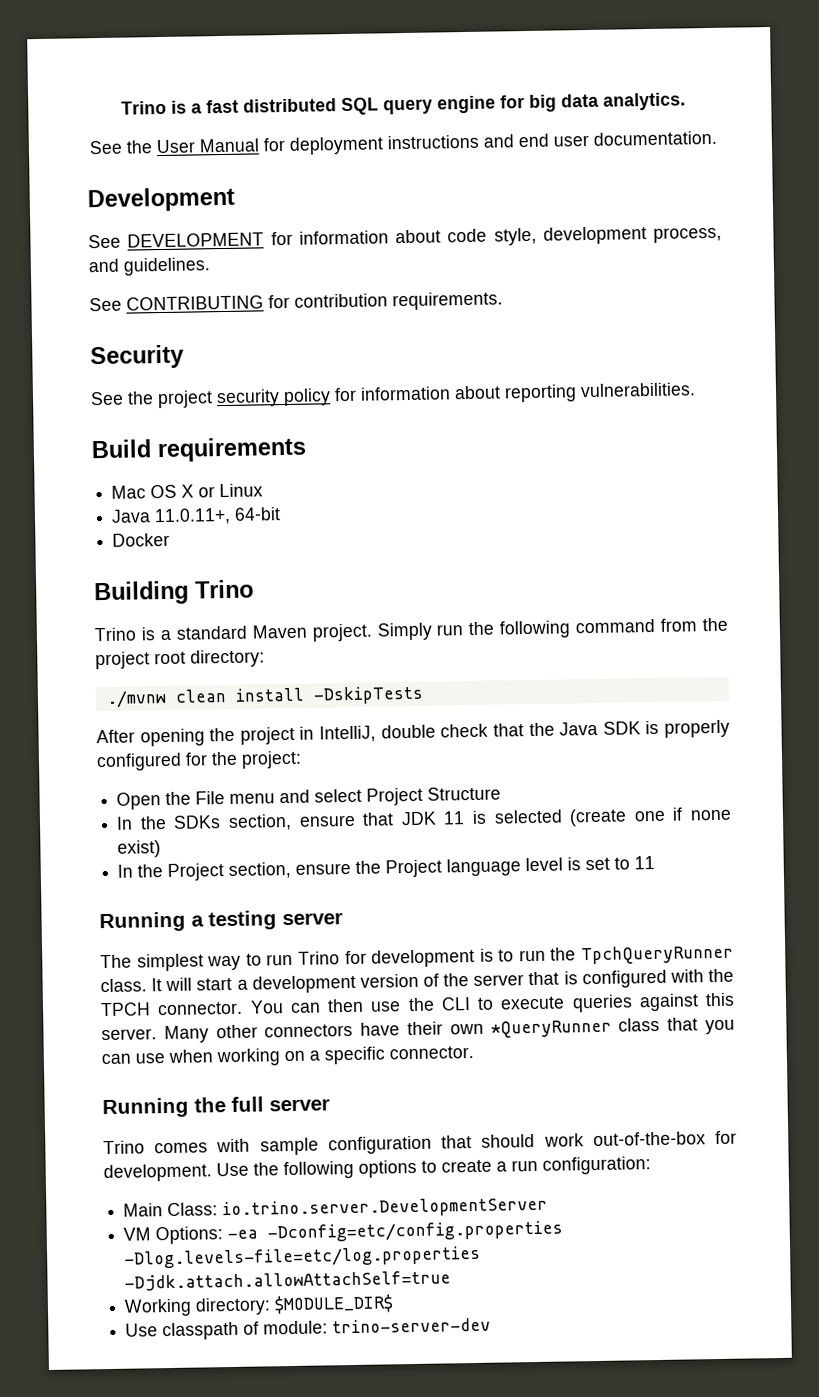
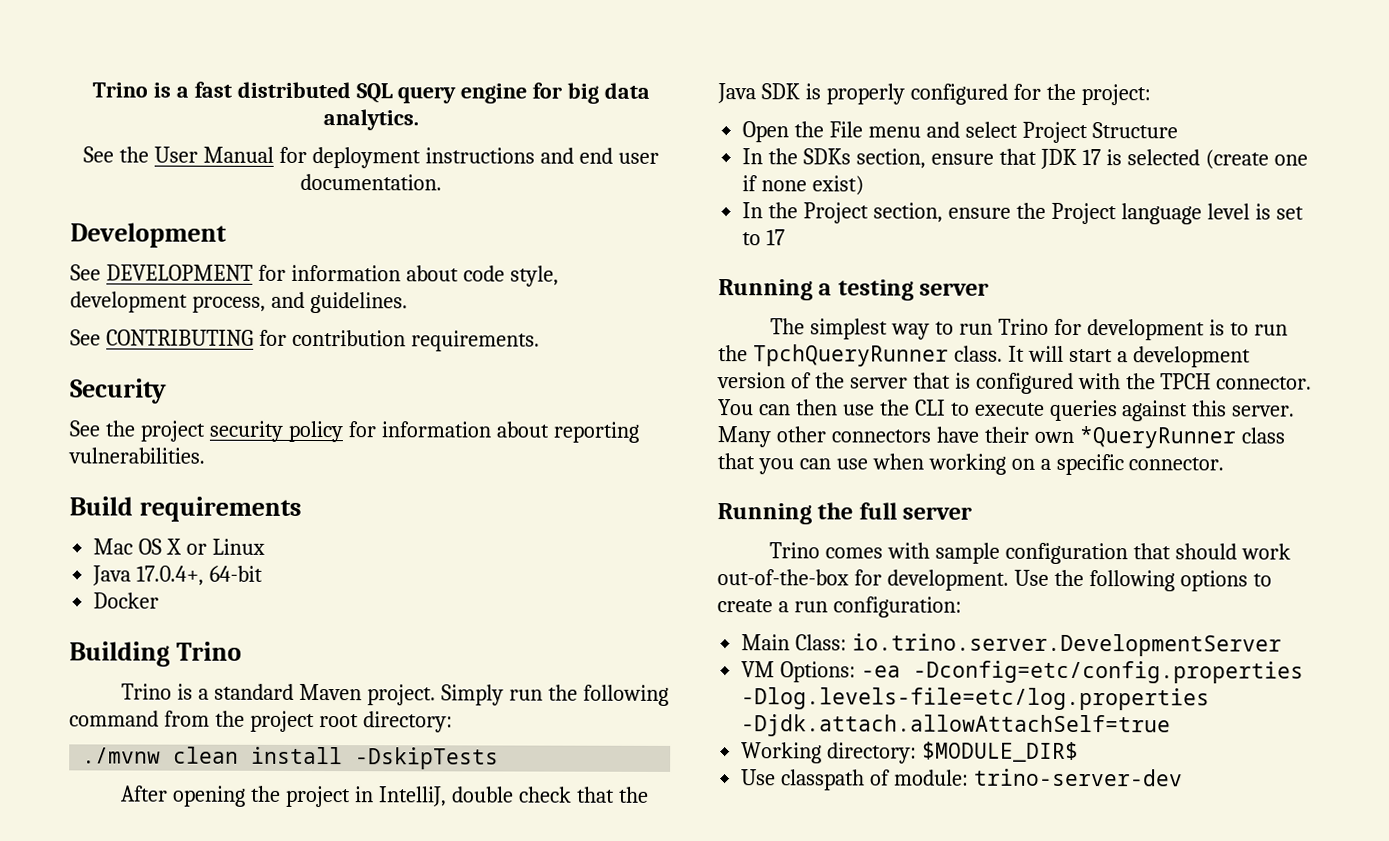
[154,507,232,526] 11.0.11+, -> [136,565,205,586] 17.0.4+,
[443,811,466,825] 11 -> [1081,149,1101,166] 17
[634,855,656,870] 11 -> [766,229,786,246] 17

